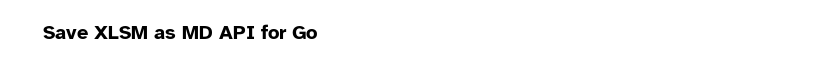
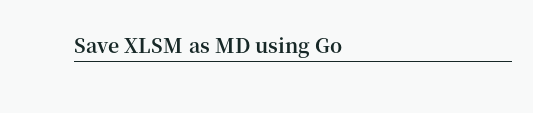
[219,24,287,39] API for -> [255,37,311,58] using

